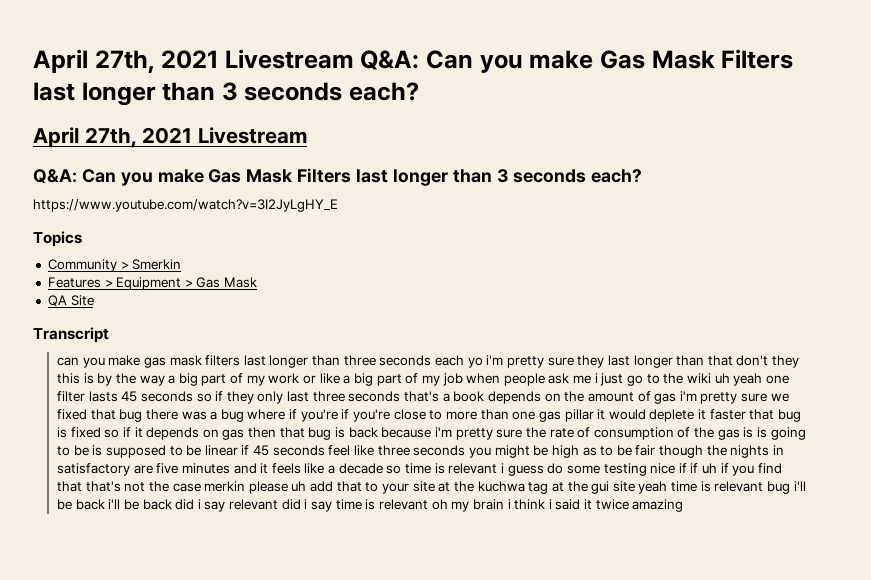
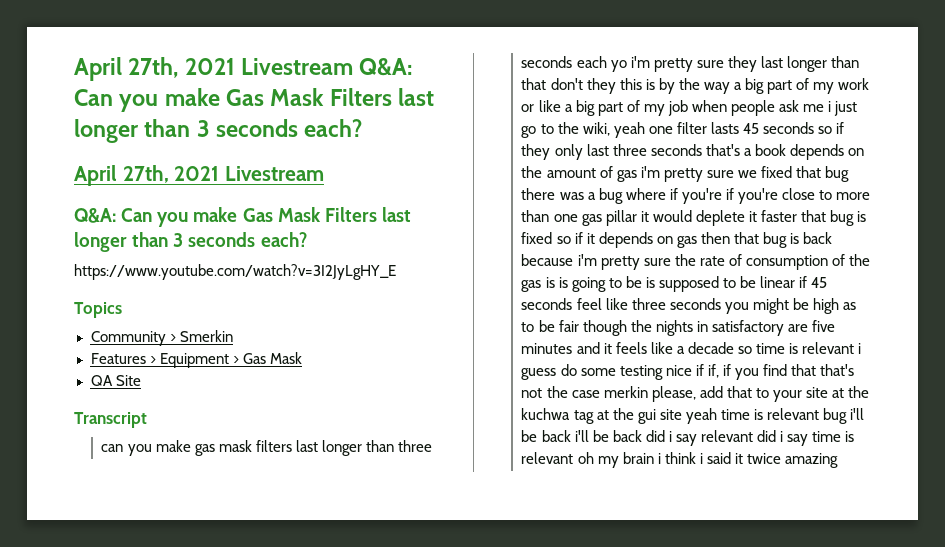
[686,373,730,384] wiki uh -> [582,122,610,136] wiki,
[690,463,718,474] if uh -> [707,364,719,378] if,
[248,481,307,494] please uh -> [651,386,696,402] please,

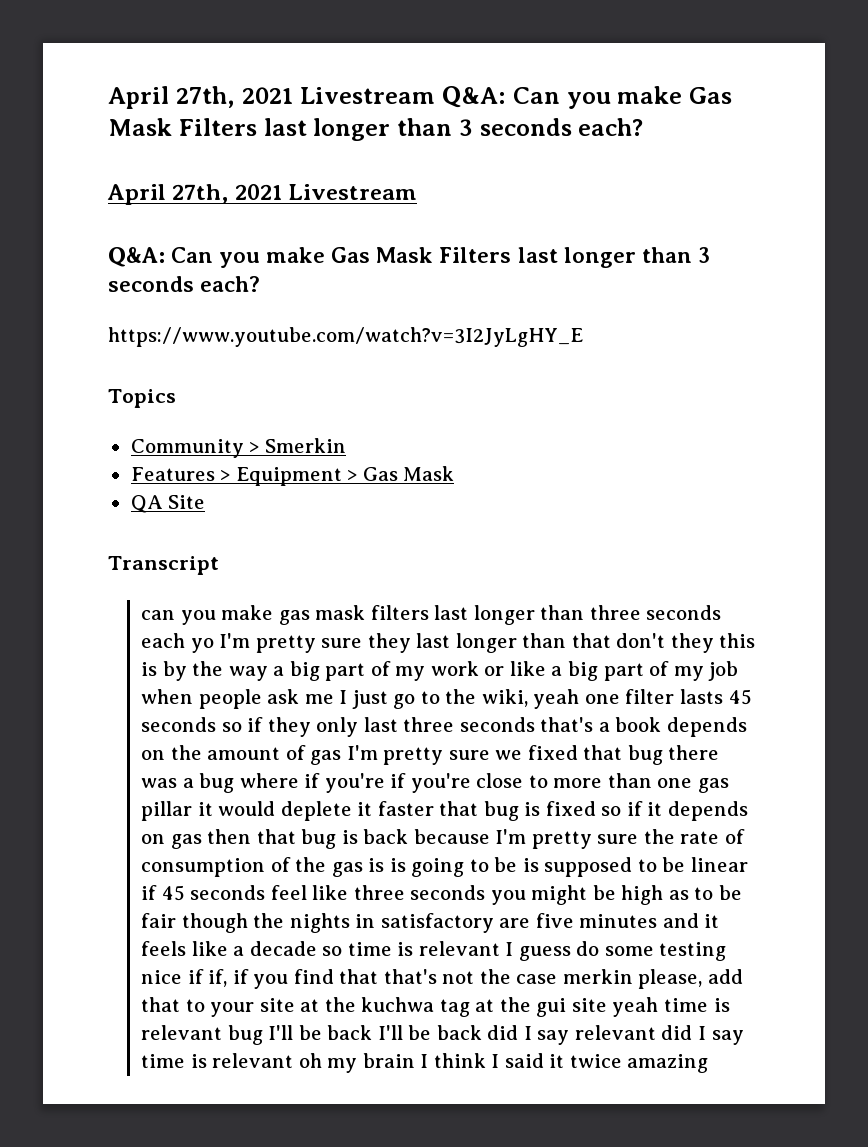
[630,56,650,68] i'm -> [219,633,251,648] I'm
[828,101,832,112] i -> [339,690,348,704] I
[640,166,660,178] i'm -> [346,745,378,760] I'm
[577,254,597,266] i'm -> [495,829,527,844] I'm
[857,343,861,354] i -> [505,942,514,956] I
[849,408,864,420] [521,430,589,442] i'll be back i'll -> [268,1025,403,1040] I'll be back I'll
[668,431,672,442] i -> [523,1026,532,1040] I
[779,431,783,442] i -> [697,1026,706,1040] I
[657,452,703,464] i think i -> [420,1053,500,1068] I think I

